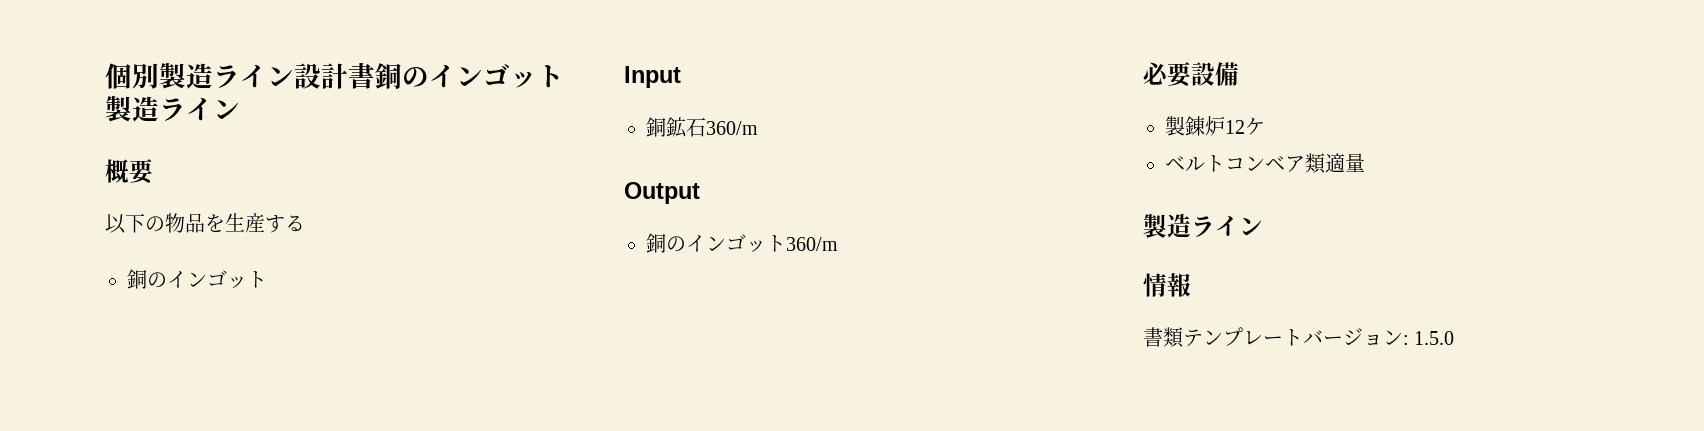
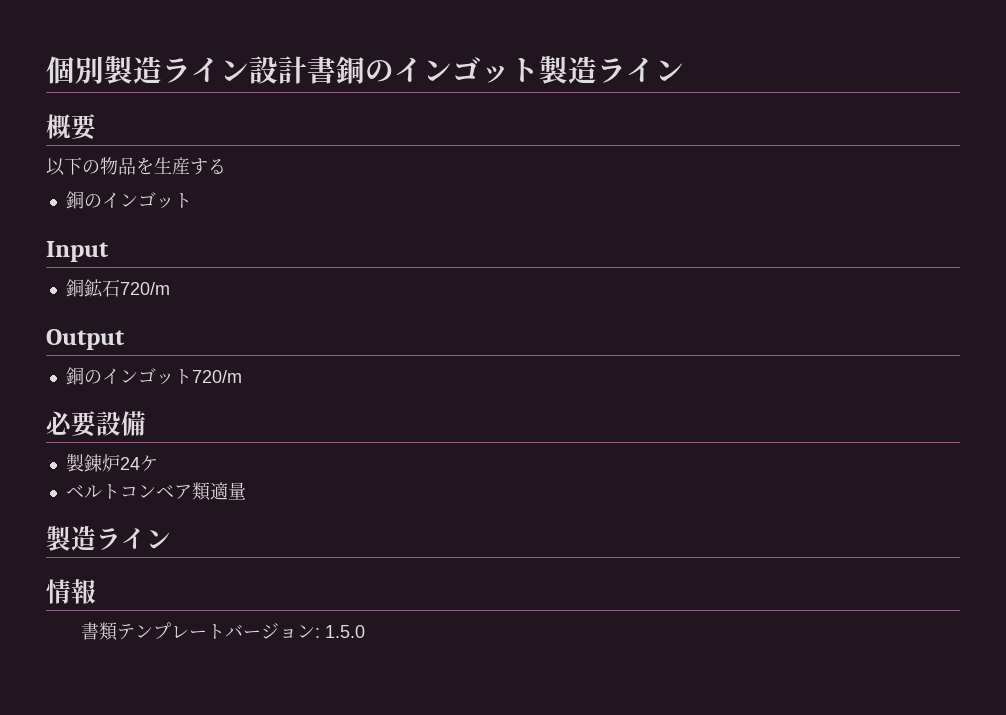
[706,121,758,135] 360/m -> [119,282,170,295] 720/m
[786,237,838,251] 360/m -> [191,370,242,383] 720/m
[1225,120,1245,134] 12 -> [119,457,140,470] 24

